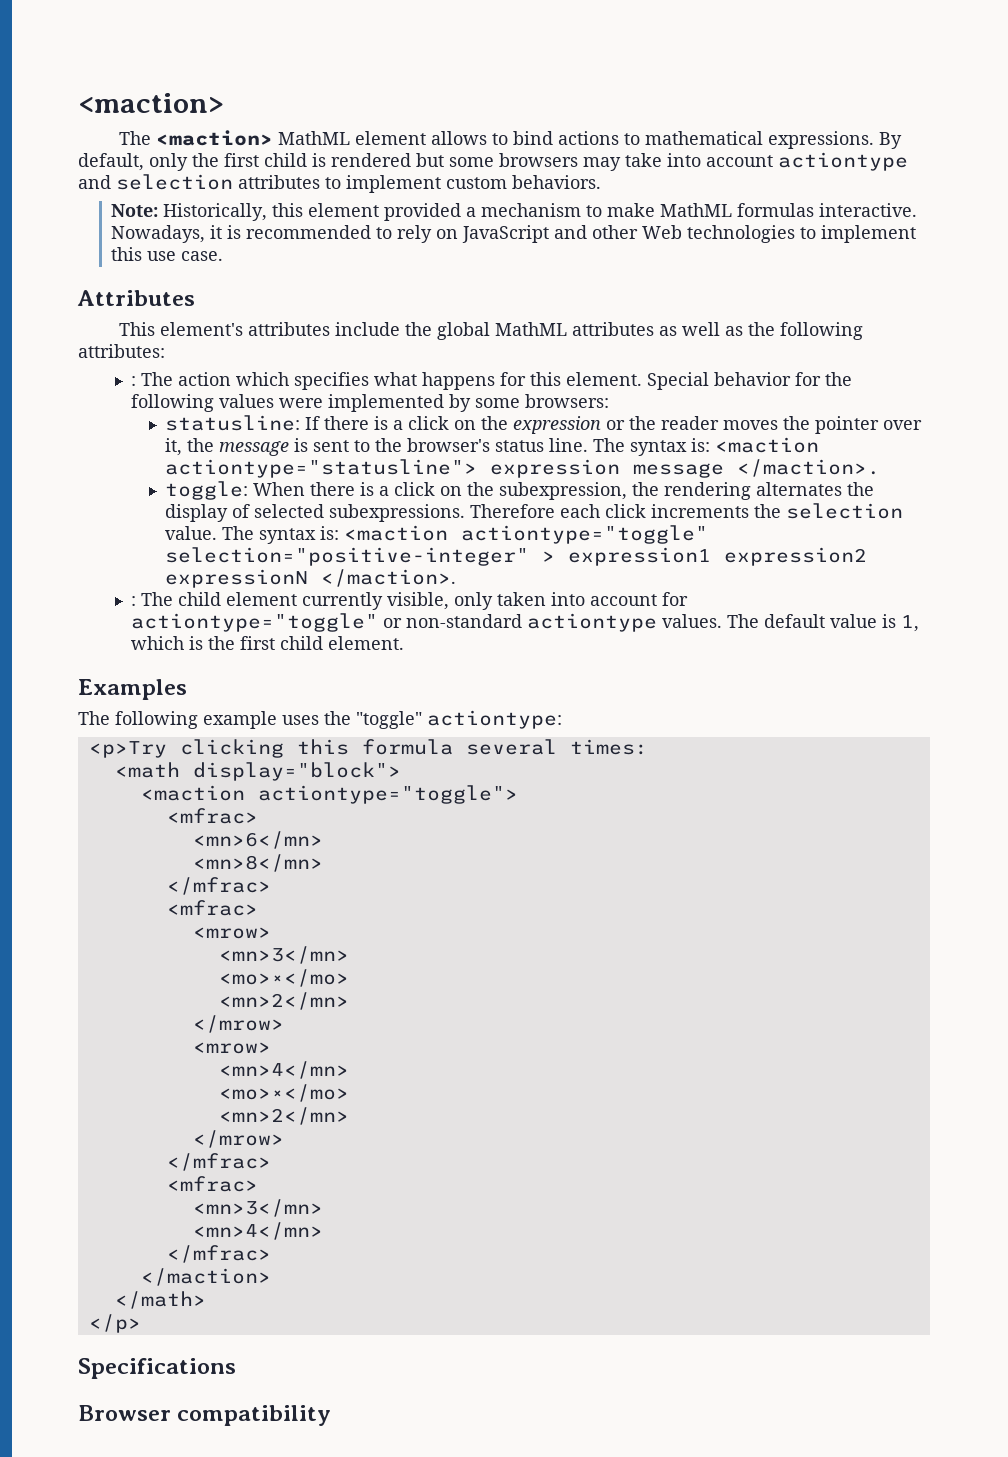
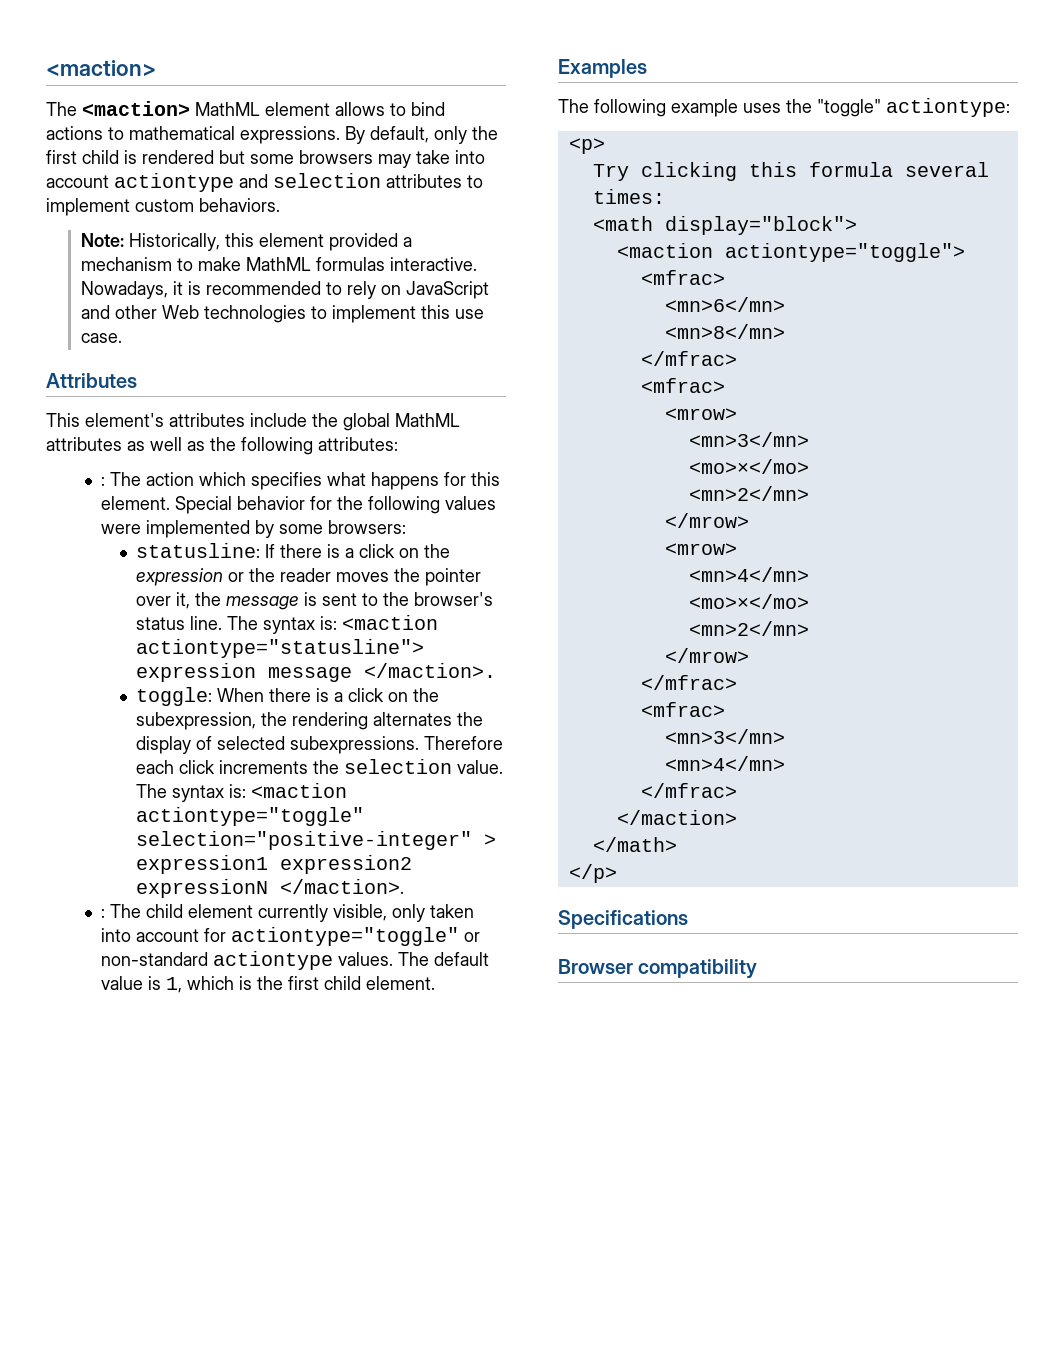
[88,741,167,758] <p>Try -> [568,138,605,154] [592,164,629,181] <p> // Try

